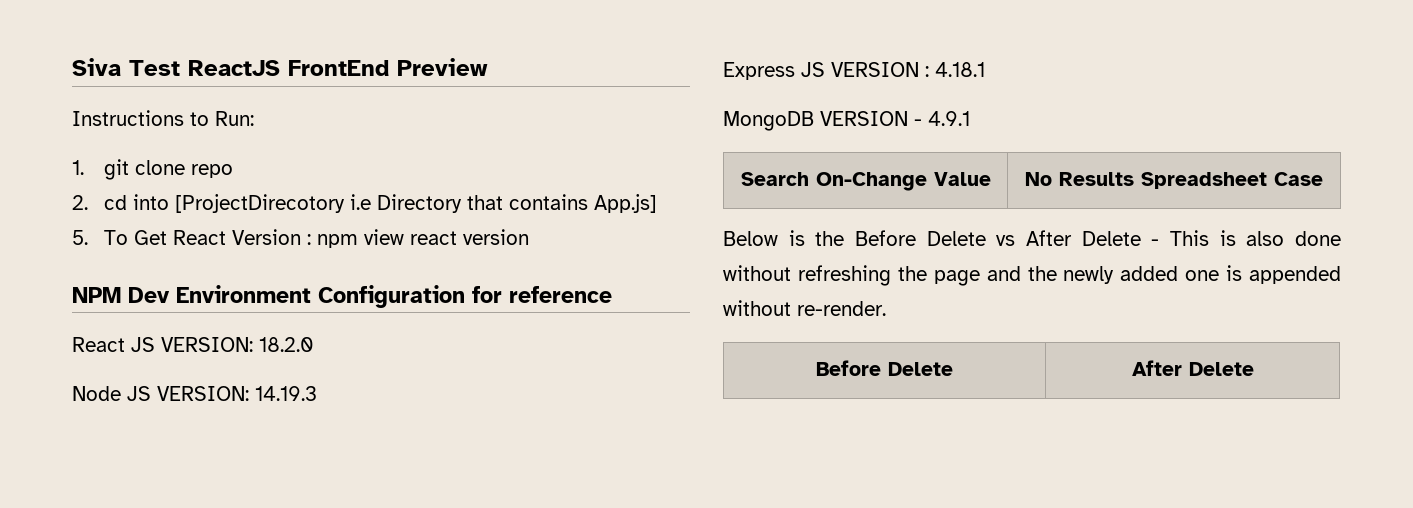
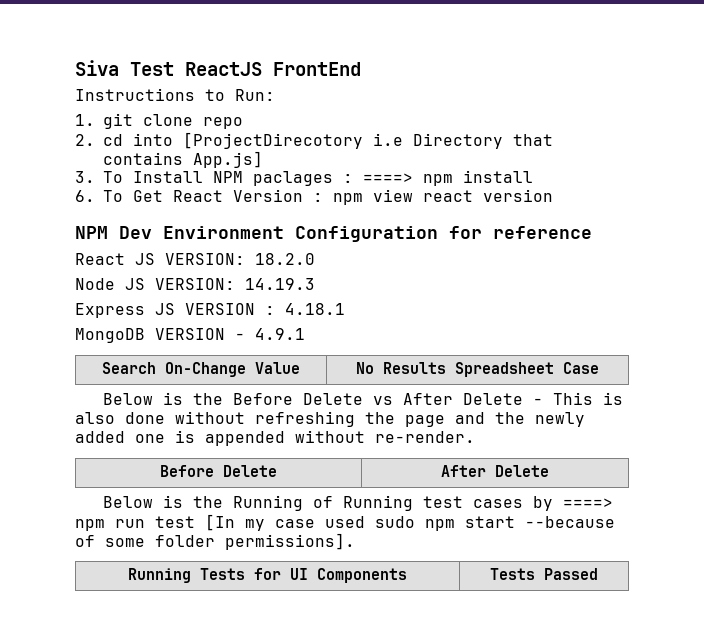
[397,58,488,76] Preview -> (361, 69) none
[72,230,88,245] 5. -> [75,170,533,186] [75,190,95,202] 3. To Install NPM paclages : ====> npm install // 6.
(1254, 369) none -> [102,495,613,511] [75,514,615,531] [75,533,355,550] [128,568,407,583] [490,568,598,580] // Below is the Running of Running test cases by ====> npm run test [In my case used sudo npm start --because of some folder permissions]. // Running Tests for UI Components | Tests Passed

